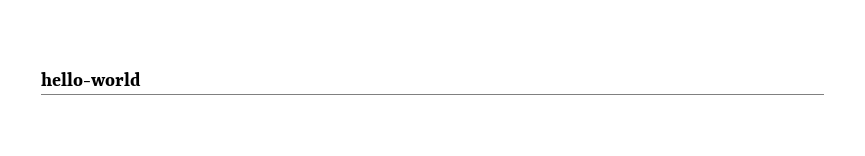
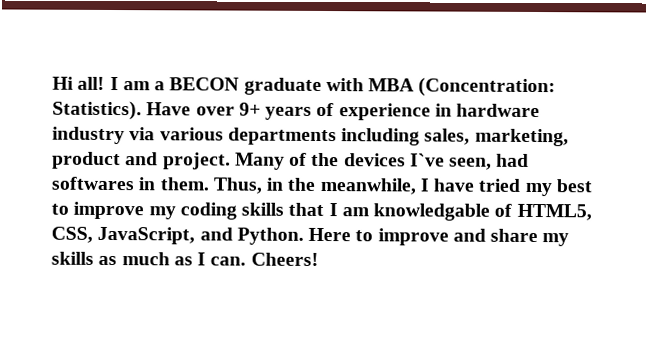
[41,72,141,86] hello-world -> [52,76,557,98] [52,100,541,121] [52,126,569,147] [52,151,530,170] [51,176,593,197] [51,201,592,221] [51,226,570,247] [51,251,319,266] Hi all! I am a BECON graduate with MBA (Concentration: Statistics). Have over 9+ years of experience in hardware industry via various departments including sales, marketing, product and project. Many of the devices I`ve seen, had softwares in them. Thus, in the meanwhile, I have tried my best to improve my coding skills that I am knowledgable of HTML5, CSS, JavaScript, and Python. Here to improve and share my skills as much as I can. Cheers!

